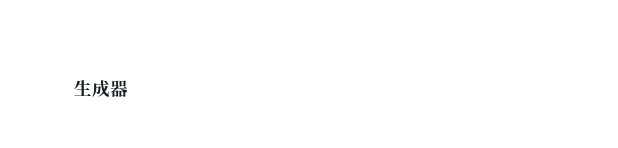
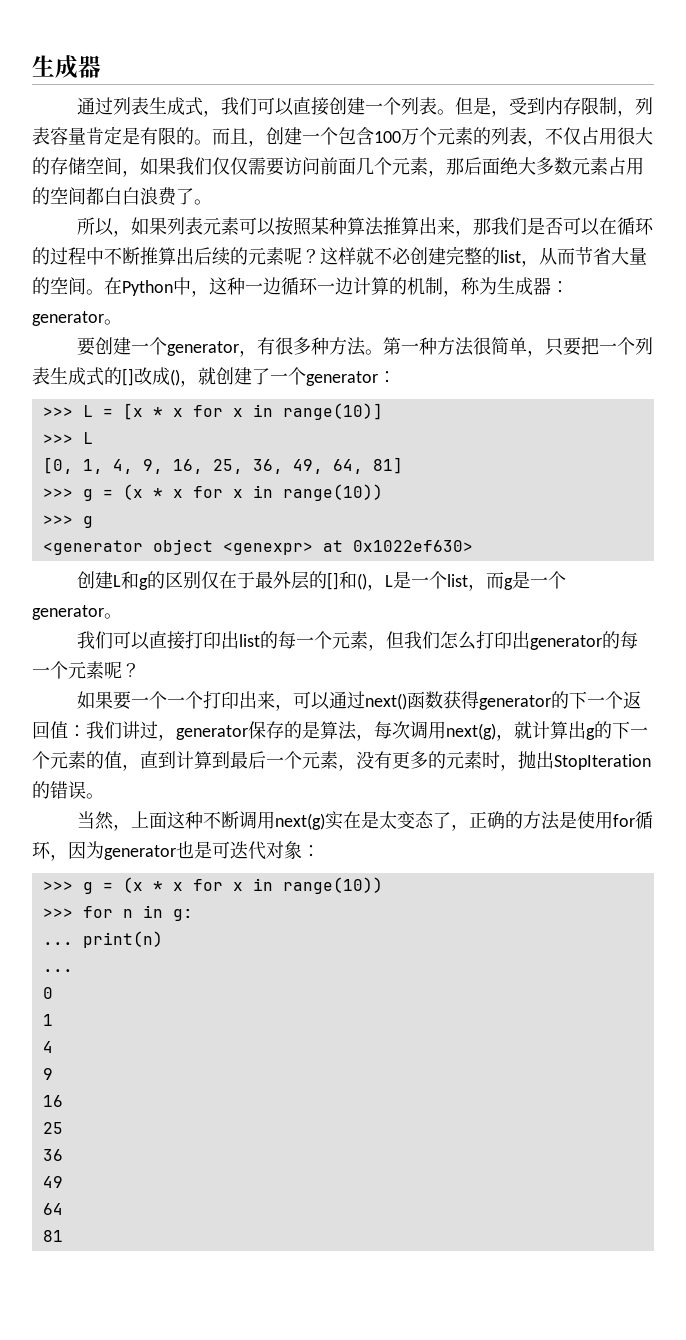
[74,80,128,98] 生成器 -> [32,55,101,79] [76,97,653,117] [32,126,653,147] [32,157,644,177] [32,187,212,206] [76,217,654,237] [32,246,647,267] [32,277,569,297] [32,311,122,326] [76,337,653,357] [32,367,396,387] [42,403,383,420] [42,432,93,444] [42,457,403,474] [42,484,383,501] [42,515,93,528] [42,539,473,555] [76,571,566,591] [32,605,122,620] [76,631,638,651] [32,661,140,679] [76,691,641,711] [32,721,648,741] [32,751,651,771] [32,781,104,799] [76,811,653,831] [32,841,320,861] [42,877,383,894] [42,905,193,921] [42,931,163,948] [42,969,73,972] [42,987,53,999] [42,1014,53,1026] [42,1041,53,1053] [42,1068,53,1080] [42,1095,63,1107] [42,1122,63,1134] [42,1149,63,1161] [42,1176,63,1188] [42,1203,63,1215] [42,1230,63,1242] 生成器 // 通过列表生成式，我们可以直接创建一个列表。但是，受到内存限制，列表容量肯定是有限的。而且，创建一个包含100万个元素的列表，不仅占用很大的存储空间，如果我们仅仅需要访问前面几个元素，那后面绝大多数元素占用的空间都白白浪费了。 // 所以，如果列表元素可以按照某种算法推算出来，那我们是否可以在循环的过程中不断推算出后续的元素呢？这样就不必创建完整的list，从而节省大量的空间。在Python中，这种一边循环一边计算的机制，称为生成器：generator。 // 要创建一个generator，有很多种方法。第一种方法很简单，只要把一个列表生成式的[]改成()，就创建了一个generator： // >>> L = [x * x for x in range(10)] // >>> L // [0, 1, 4, 9, 16, 25, 36, 49, 64, 81] // >>> g = (x * x for x in range(10)) // >>> g // <generator object <genexpr> at 0x1022ef630> // 创建L和g的区别仅在于最外层的[]和()，L是一个list，而g是一个generator。 // 我们可以直接打印出list的每一个元素，但我们怎么打印出generator的每一个元素呢？ // 如果要一个一个打印出来，可以通过next()函数获得generator的下一个返回值：我们讲过，generator保存的是算法，每次调用next(g)，就计算出g的下一个元素的值，直到计算到最后一个元素，没有更多的元素时，抛出StopIteration的错误。 // 当然，上面这种不断调用next(g)实在是太变态了，正确的方法是使用for循环，因为generator也是可迭代对象： // >>> g = (x * x for x in range(10)) // >>> for n in g: // ... print(n) // ... // 0 // 1 // 4 // 9 // 16 // 25 // 36 // 49 // 64 // 81

